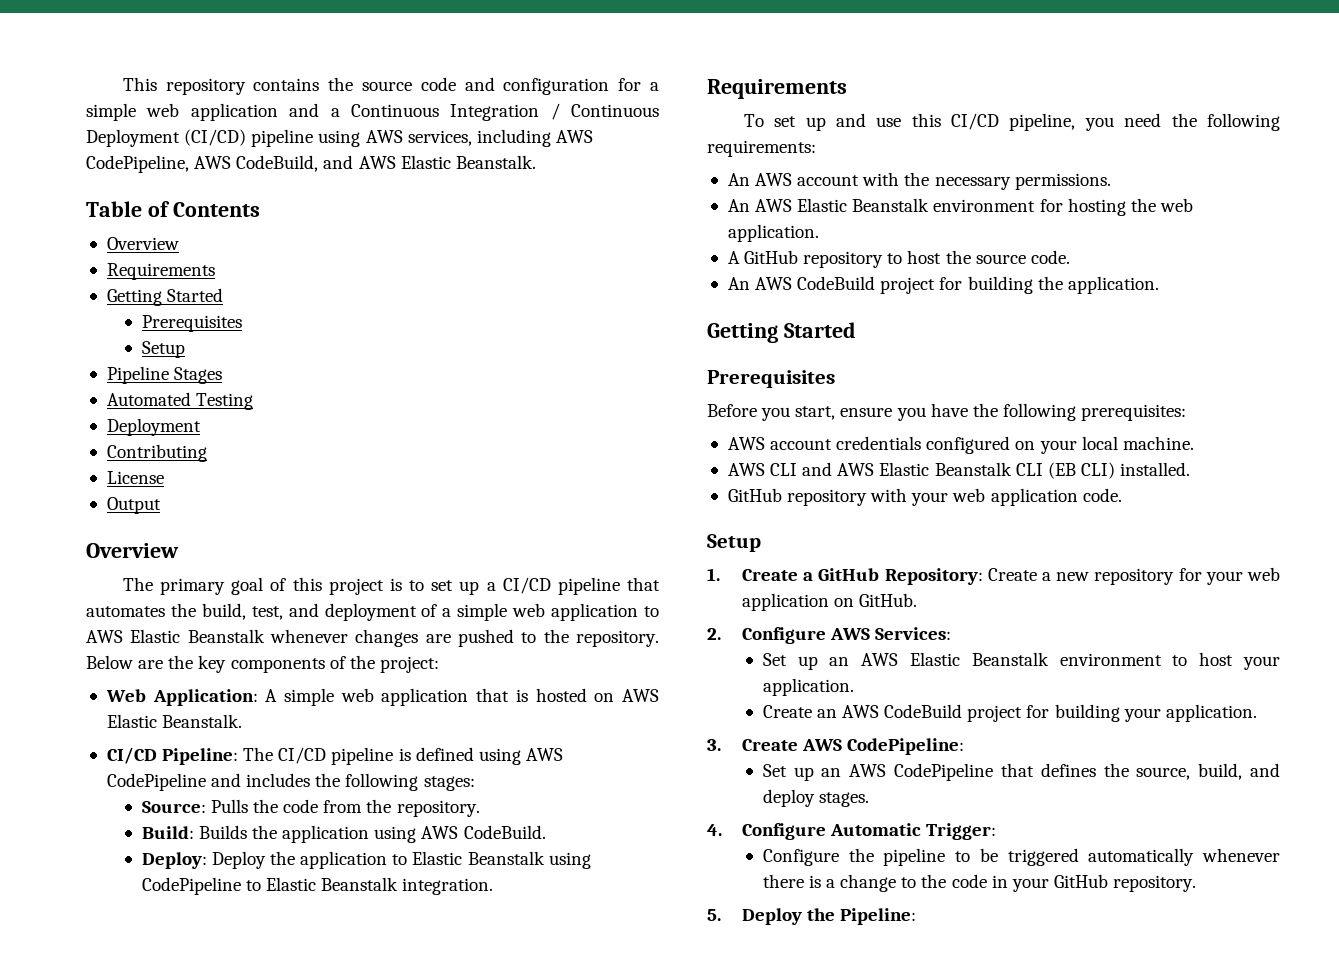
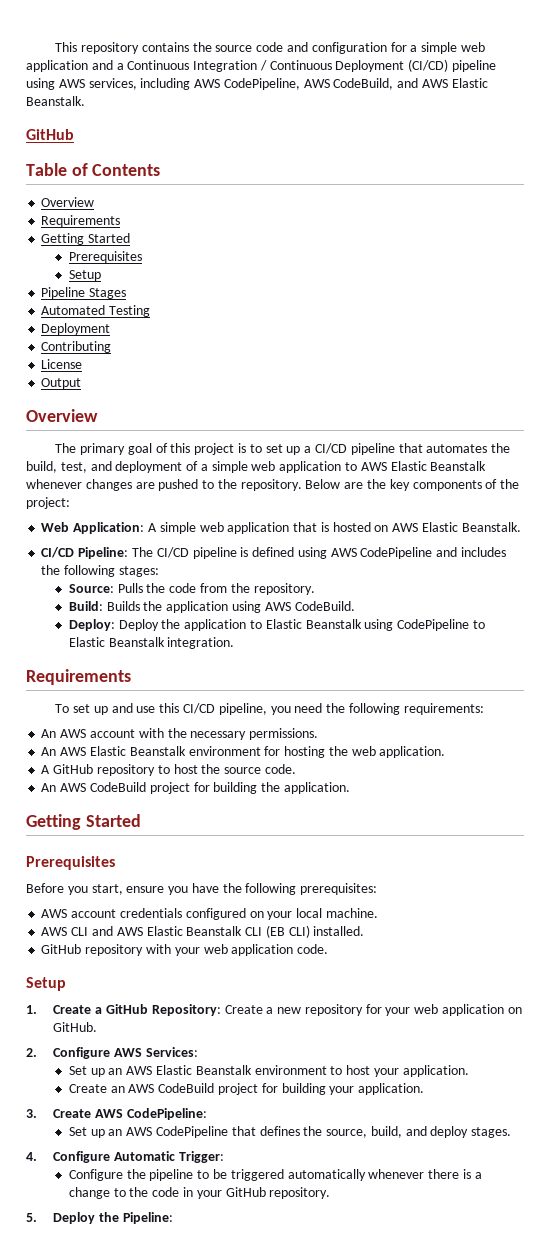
(536, 162) none -> [26,129,74,140] // GitHub

